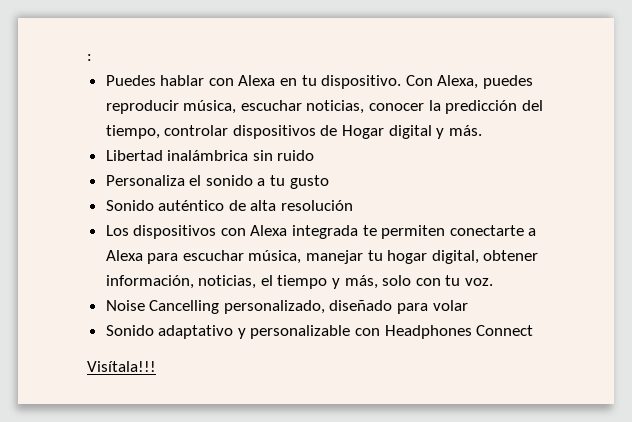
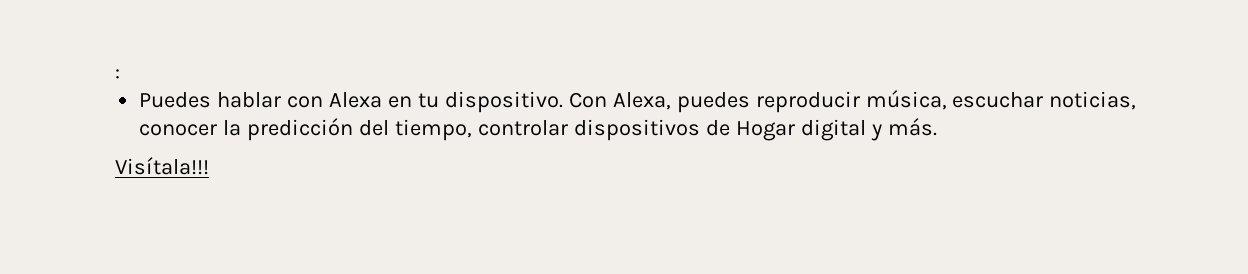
[105,150,315,161] [105,175,329,189] [105,200,354,211] [105,225,537,239] [105,250,539,264] [105,275,494,289] [105,300,468,314] [105,325,534,339] // Libertad inalámbrica sin ruido // Personaliza el sonido a tu gusto // Sonido auténtico de alta resolución // Los dispositivos con Alexa integrada te permiten conectarte a Alexa para escuchar música, manejar tu hogar digital, obtener información, noticias, el tiempo y más, solo con tu voz. // Noise Cancelling personalizado, diseñado para volar // Sonido adaptativo y personalizable con Headphones Connect -> (937, 127) none

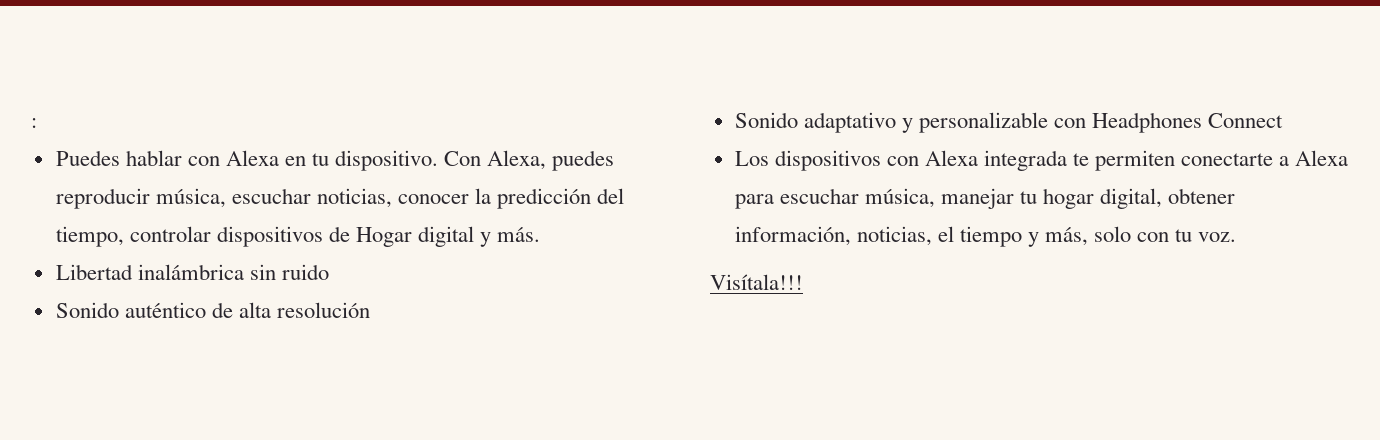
(937, 127) none -> [55,264,329,280] [55,302,371,318] [734,112,1284,133] [734,150,1349,171] [734,188,1236,209] [734,226,1237,247] // Libertad inalámbrica sin ruido // Sonido auténtico de alta resolución // Sonido adaptativo y personalizable con Headphones Connect // Los dispositivos con Alexa integrada te permiten conectarte a Alexa para escuchar música, manejar tu hogar digital, obtener información, noticias, el tiempo y más, solo con tu voz.

